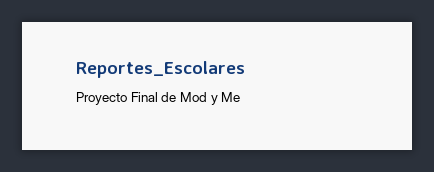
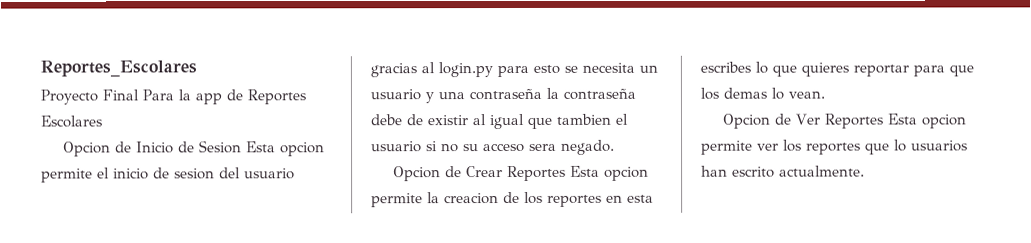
[161,92,241,105] de Mod y Me -> [142,89,306,105] [40,115,103,128] [63,140,326,157] [41,167,295,183] [370,62,658,78] [370,87,636,104] [370,113,629,130] [371,139,615,155] [393,165,650,182] [371,191,654,208] [700,61,974,77] [700,87,825,100] [722,113,968,129] [701,139,968,155] [701,165,865,178] Para la app de Reportes Escolares // Opcion de Inicio de Sesion Esta opcion permite el inicio de sesion del usuario gracias al login.py para esto se necesita un usuario y una contraseña la contraseña debe de existir al igual que tambien el usuario si no su acceso sera negado. // Opcion de Crear Reportes Esta opcion permite la creacion de los reportes en esta escribes lo que quieres reportar para que los demas lo vean. // Opcion de Ver Reportes Esta opcion permite ver los reportes que lo usuarios han escrito actualmente.

